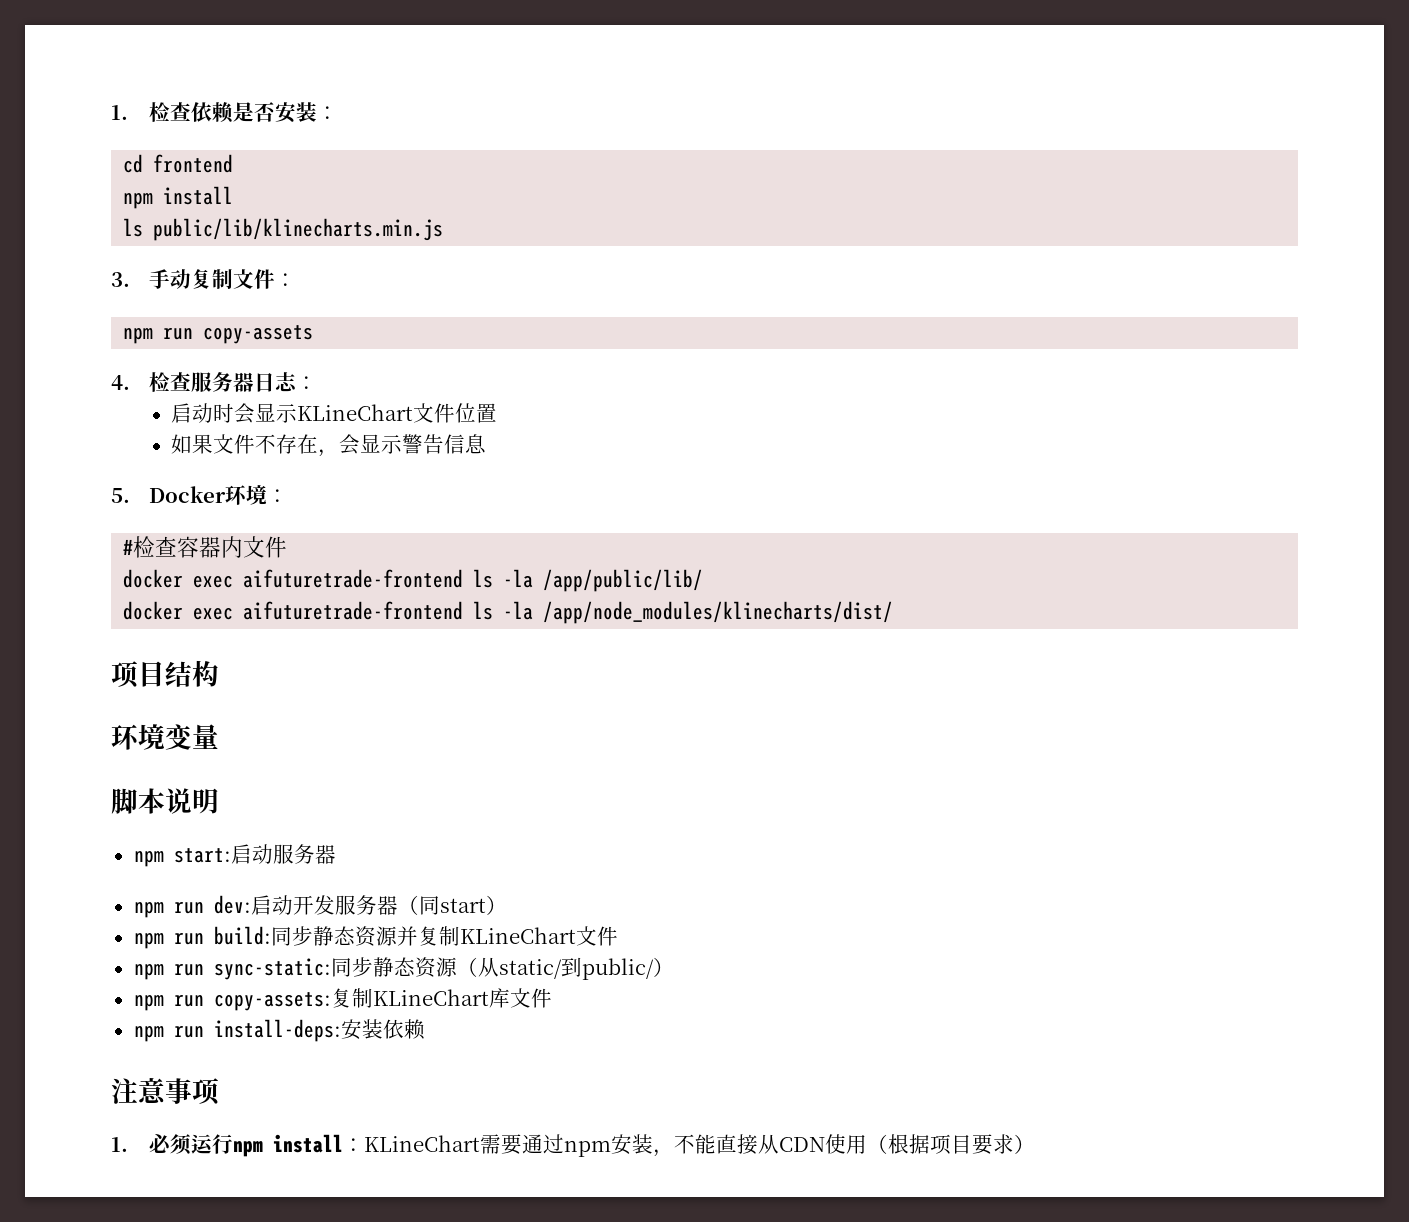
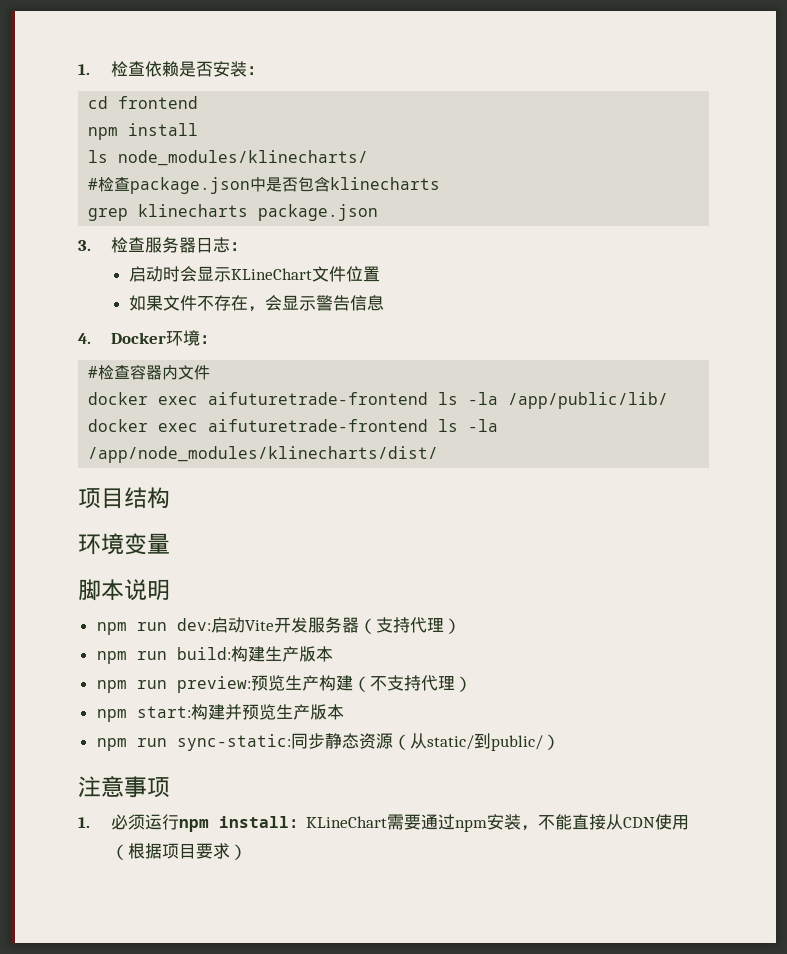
[153,218,444,241] [111,269,296,289] [123,325,314,344] [111,375,130,390] public/lib/klinecharts.min.js // 3.手动复制文件： // npm run copy-assets // 4. -> [118,150,369,166] [88,176,441,194] [88,204,379,221] [78,240,91,251] node_modules/klinecharts/ // #检查package.json中是否包含klinecharts // grep klinecharts package.json // 3.
[111,488,130,503] 5. -> [78,333,91,344] 4.
[133,844,336,867] // npm start:启动服务器 -> (170, 590) none
(293, 905) none -> [244,620,274,631] Vite
[418,896,486,915] 同start -> [375,617,444,633] 支持代理
[270,926,618,947] 同步静态资源并复制KLineChart文件 -> [230,646,333,662] [96,675,472,693] [96,704,344,722] 构建生产版本 // npm run preview:预览生产构建（不支持代理） // npm start:构建并预览生产版本
[133,988,552,1011] [133,1019,425,1042] // npm run copy-assets:复制KLineChart库文件 // npm run install-deps:安装依赖 -> (560, 742) none

